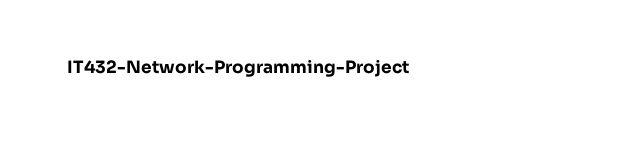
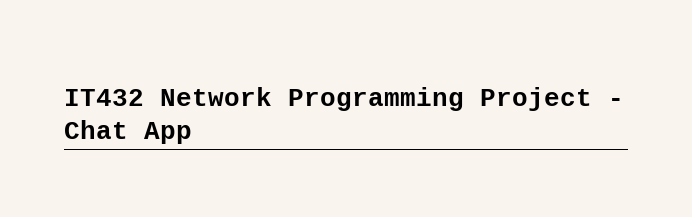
[67,59,409,77] IT432-Network-Programming-Project -> [64,87,624,111] [64,120,192,144] IT432 Network Programming Project - Chat App

